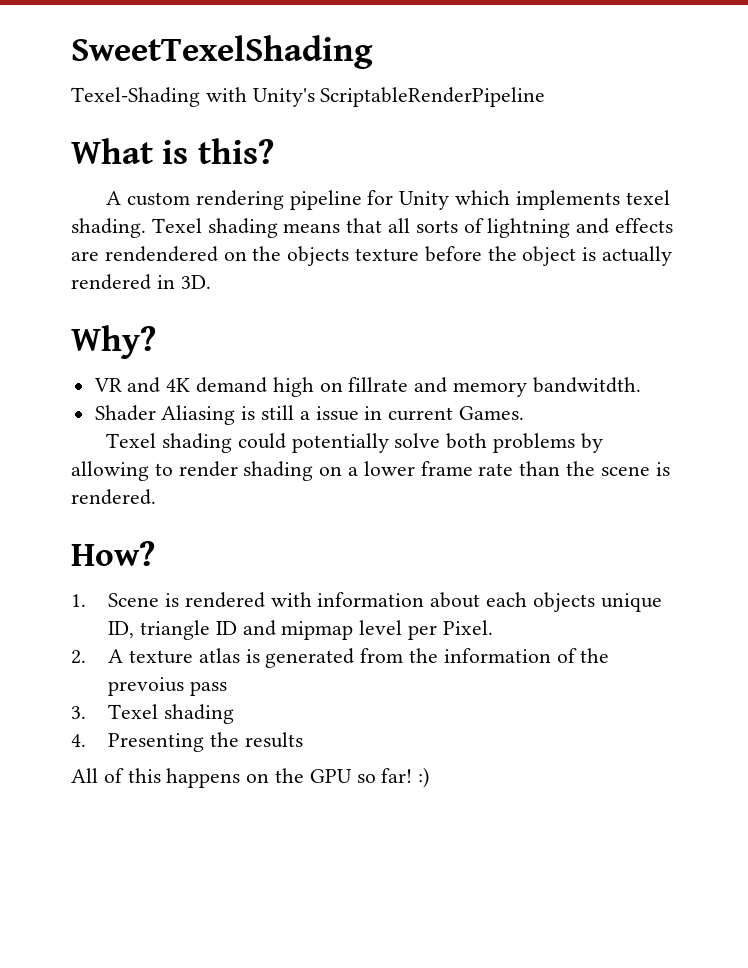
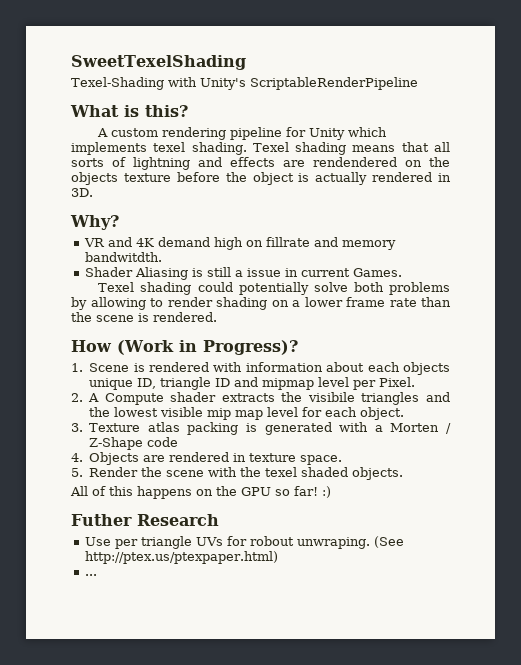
[71,541,155,566] How? -> [71,340,298,355] How (Work in Progress)?
[128,648,610,668] [108,677,227,696] [71,704,234,724] [71,732,303,752] texture atlas is generated from the information of the prevoius pass // 3. Texel shading // 4. Presenting the results -> [104,392,450,405] [89,407,405,420] [71,422,451,435] [89,437,179,450] [71,452,343,465] [71,467,404,480] Compute shader extracts the visibile triangles and the lowest visible mip map level for each object. // 3. Texture atlas packing is generated with a Morten / Z-Shape code // 4. Objects are rendered in texture space. // 5. Render the scene with the texel shaded objects.
(430, 777) none -> [71,514,219,526] [84,536,404,549] [84,551,278,564] [84,574,97,576] // Futher Research // Use per triangle UVs for robout unwraping. (See http://ptex.us/ptexpaper.html) // ...

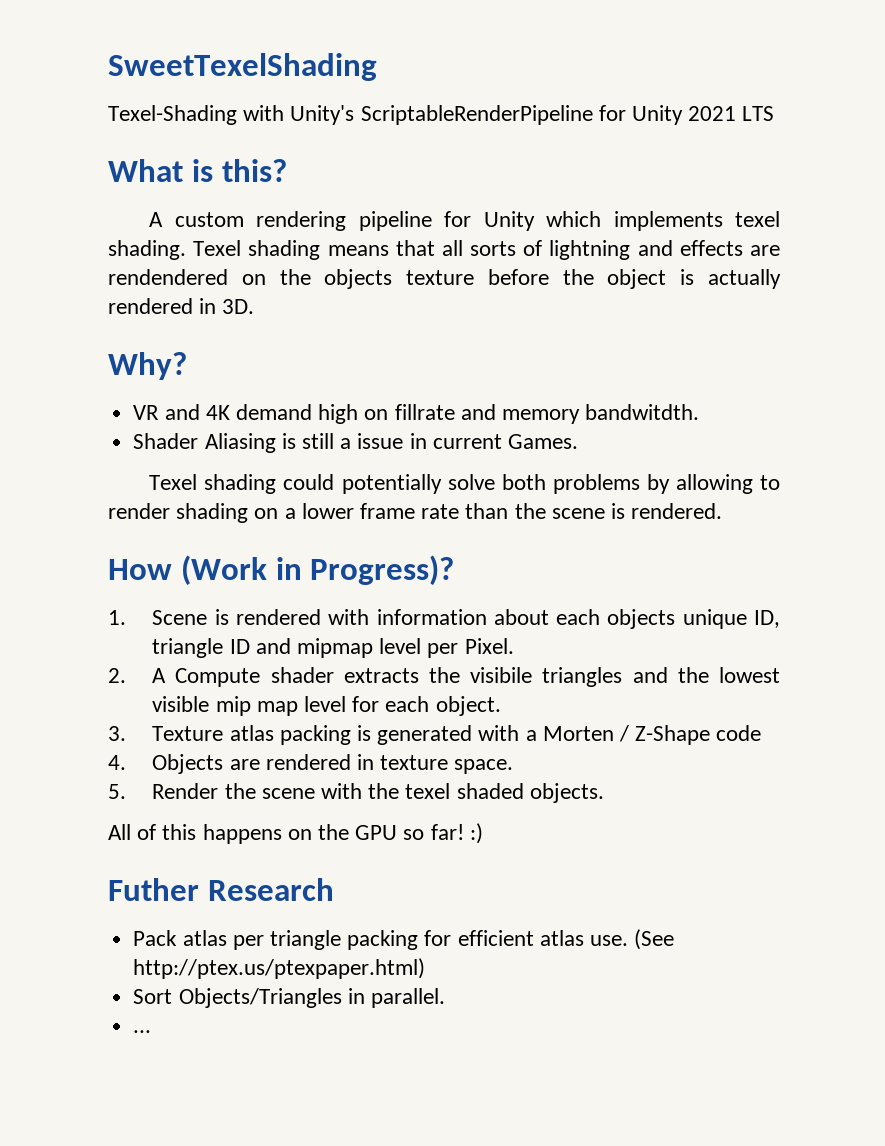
(418, 83) none -> [598,105,775,125] for Unity 2021 LTS
[84,536,404,549] [84,551,278,564] Use per triangle UVs for robout unwraping. (See http://ptex.us/ptexpaper.html) -> [133,929,675,950] [133,958,426,979] [133,988,445,1008] Pack atlas per triangle packing for efficient atlas use. (See http://ptex.us/ptexpaper.html) // Sort Objects/Triangles in parallel.

